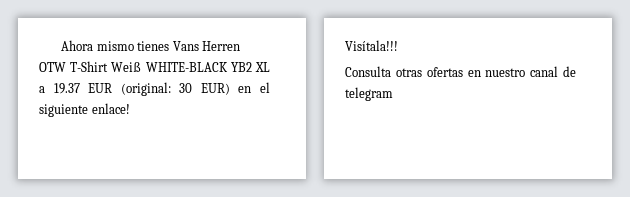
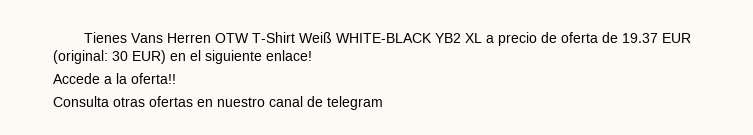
[61,40,170,51] Ahora mismo tienes -> [84,32,128,43] Tienes
(45, 89) none -> [498,32,619,46] precio de oferta de
[345,40,398,51] Visítala!!! -> [53,73,176,84] Accede a la oferta!!

